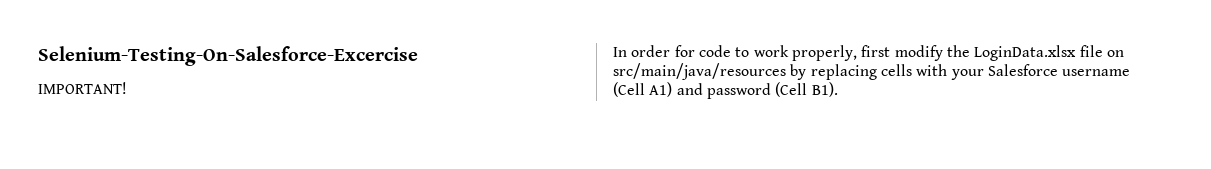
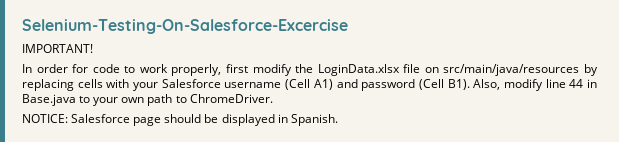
(838, 89) none -> [473,79,597,91] [22,94,273,106] [22,114,338,126] Also, modify line 44 in Base.java to your own path to ChromeDriver. // NOTICE: Salesforce page should be displayed in Spanish.

